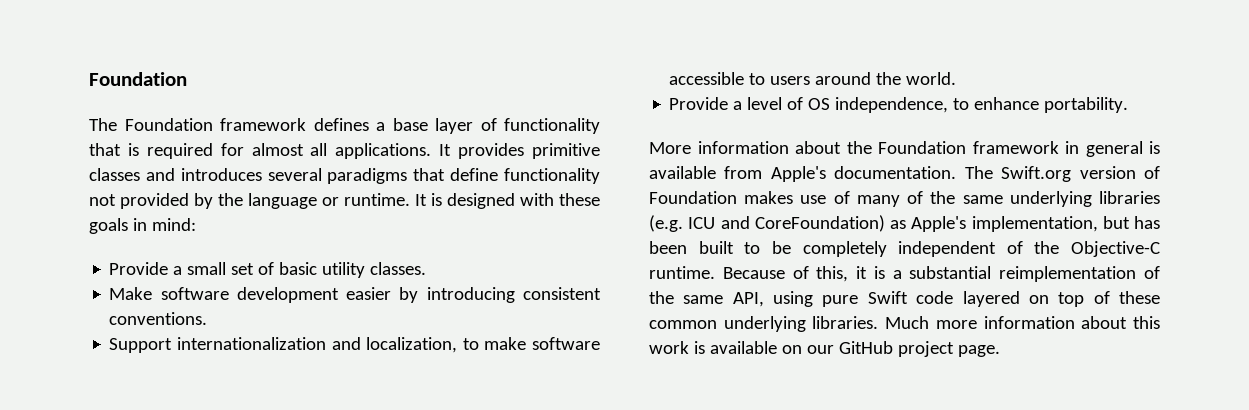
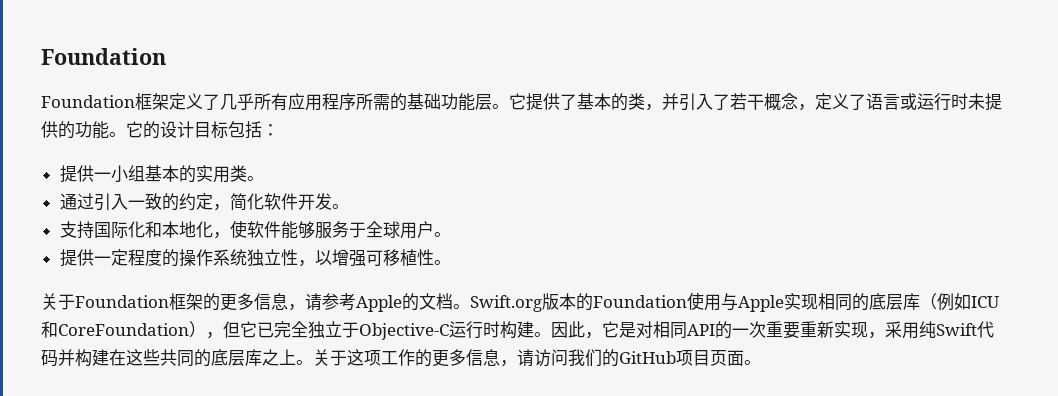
[89,118,600,134] [89,143,600,159] [89,168,600,184] [89,193,600,209] [89,218,196,234] [109,262,427,278] [109,287,601,303] [109,312,208,325] [109,337,600,353] [669,72,957,85] [669,97,1129,113] [649,141,1160,157] [649,166,1160,182] [649,191,1160,207] [649,215,1160,232] [649,241,1160,257] [649,266,1160,282] [649,291,1160,307] [649,316,1160,332] [649,341,1000,357] The Foundation framework defines a base layer of functionality that is required for almost all applications. It provides primitive classes and introduces several paradigms that define functionality not provided by the language or runtime. It is designed with these goals in mind: // Provide a small set of basic utility classes. // Make software development easier by introducing consistent conventions. // Support internationalization and localization, to make software accessible to users around the world. // Provide a level of OS independence, to enhance portability. // More information about the Foundation framework in general is available from Apple's documentation. The Swift.org version of Foundation makes use of many of the same underlying libraries (e.g. ICU and CoreFoundation) as Apple's implementation, but has been built to be completely independent of the Objective-C runtime. Because of this, it is a substantial reimplementation of the same API, using pure Swift code layered on top of these common underlying libraries. Much more information about this work is available on our GitHub project page. -> [41,93,1002,111] [41,121,279,139] [59,165,264,183] [59,193,349,211] [59,220,451,239] [59,249,451,267] [41,292,999,312] [41,321,994,340] [41,349,761,367] Foundation框架定义了几乎所有应用程序所需的基础功能层。它提供了基本的类，并引入了若干概念，定义了语言或运行时未提供的功能。它的设计目标包括： // 提供一小组基本的实用类。 // 通过引入一致的约定，简化软件开发。 // 支持国际化和本地化，使软件能够服务于全球用户。 // 提供一定程度的操作系统独立性，以增强可移植性。 // 关于Foundation框架的更多信息，请参考Apple的文档。Swift.org版本的Foundation使用与Apple实现相同的底层库（例如ICU和CoreFoundation），但它已完全独立于Objective-C运行时构建。因此，它是对相同API的一次重要重新实现，采用纯Swift代码并构建在这些共同的底层库之上。关于这项工作的更多信息，请访问我们的GitHub项目页面。

